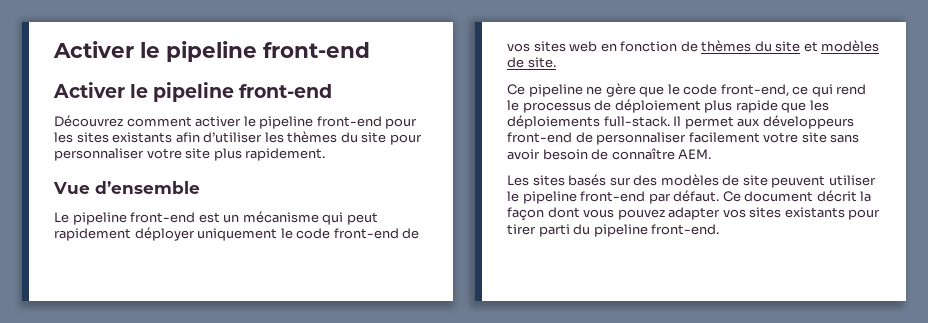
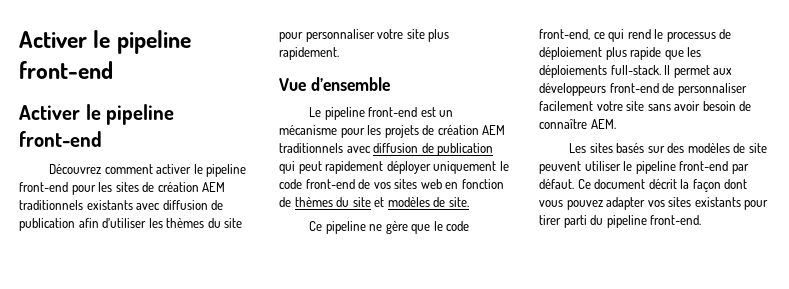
[112,132,173,143] existants -> [142,182,226,192] [19,200,224,210] [19,218,75,231] de création AEM traditionnels existants avec diffusion de publication
(319, 217) none -> [340,125,506,138] [279,143,494,156] pour les projets de création AEM traditionnels avec diffusion de publication

